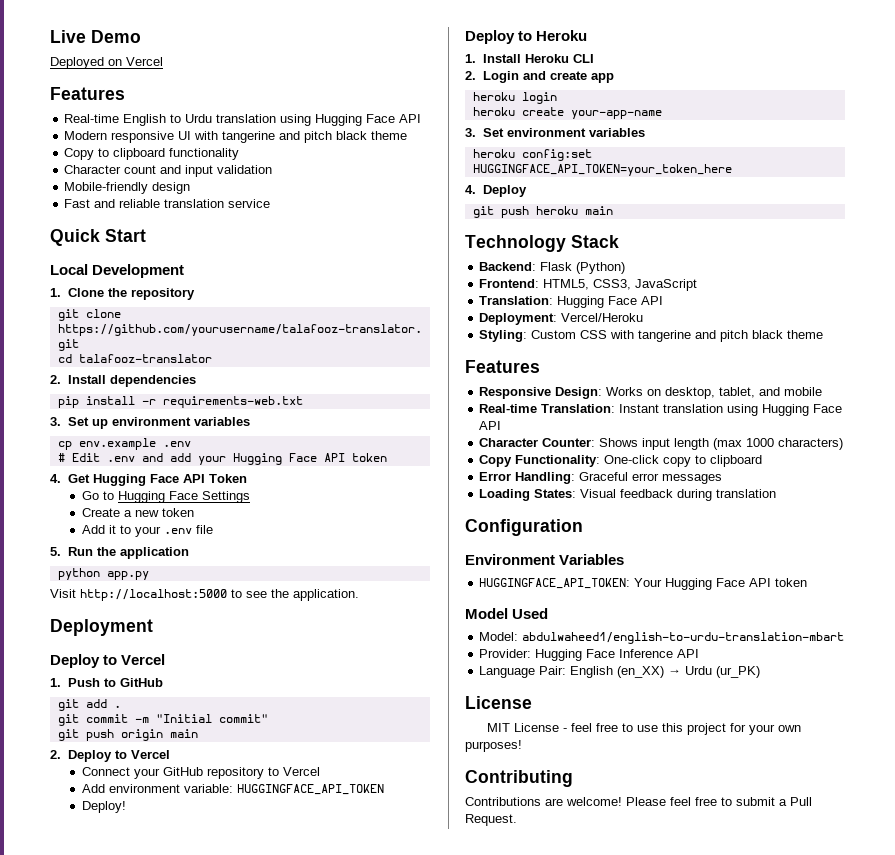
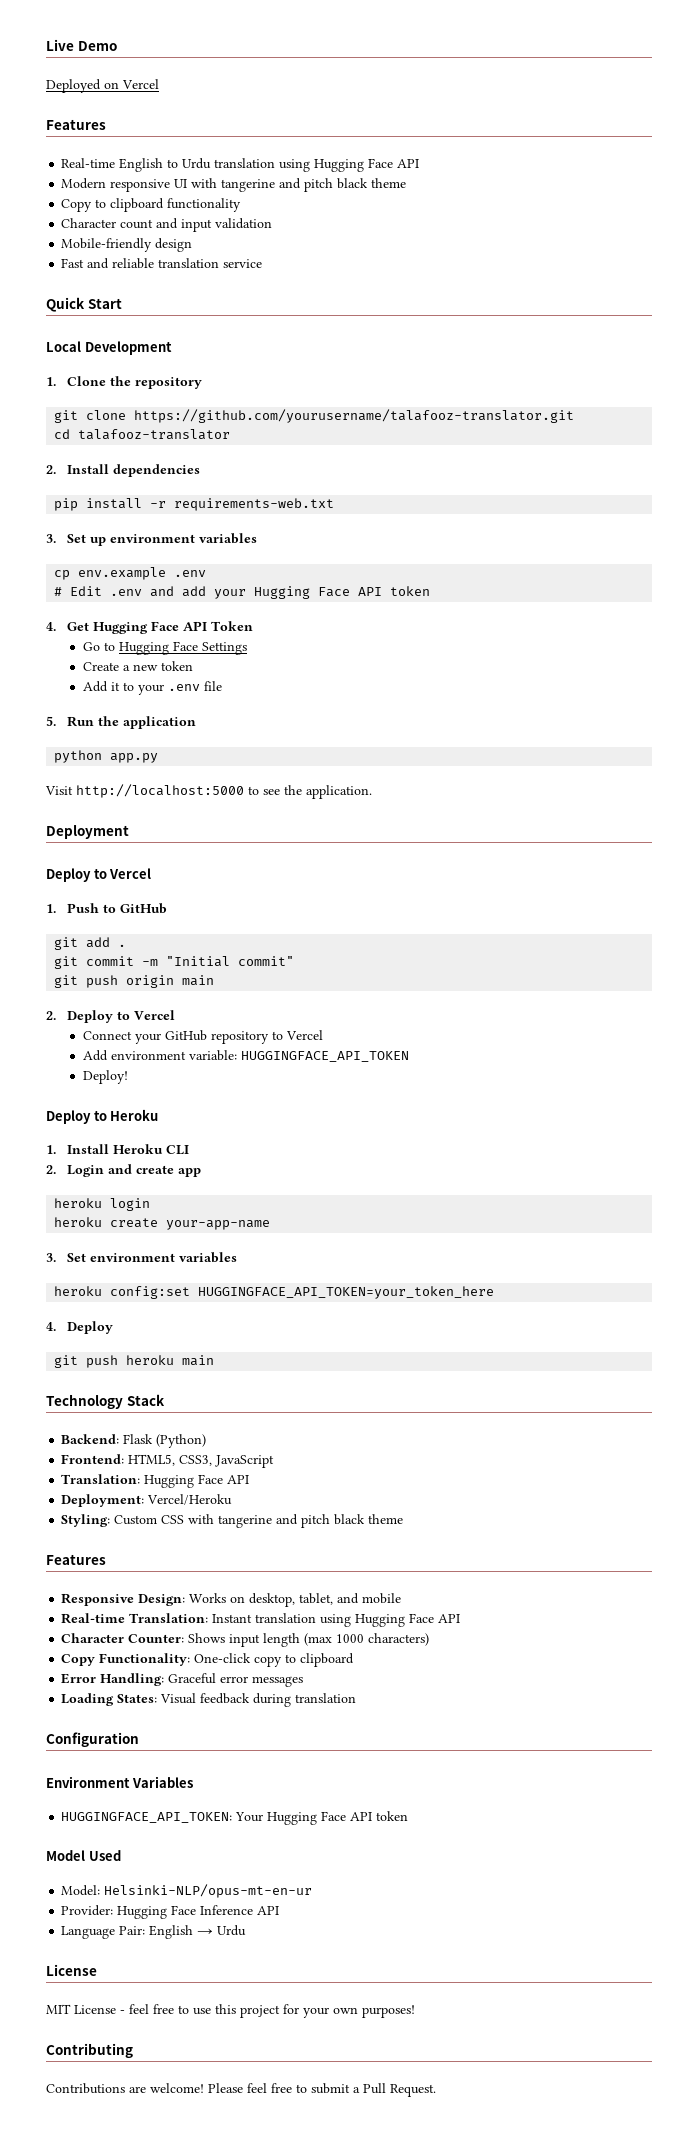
[522,632,845,644] abdulwaheed1/english-to-urdu-translation-mbart -> [104,1884,313,1898] Helsinki-NLP/opus-mt-en-ur
[617,666,665,678] (en_XX) -> (194, 1932) none
[716,666,761,678] (ur_PK) -> (247, 1930) none

